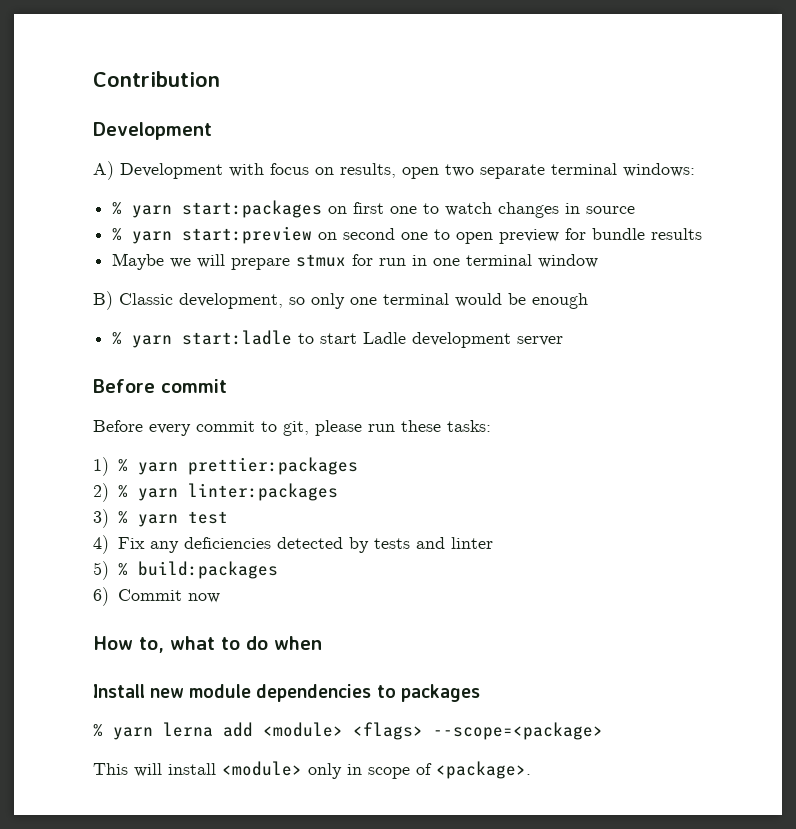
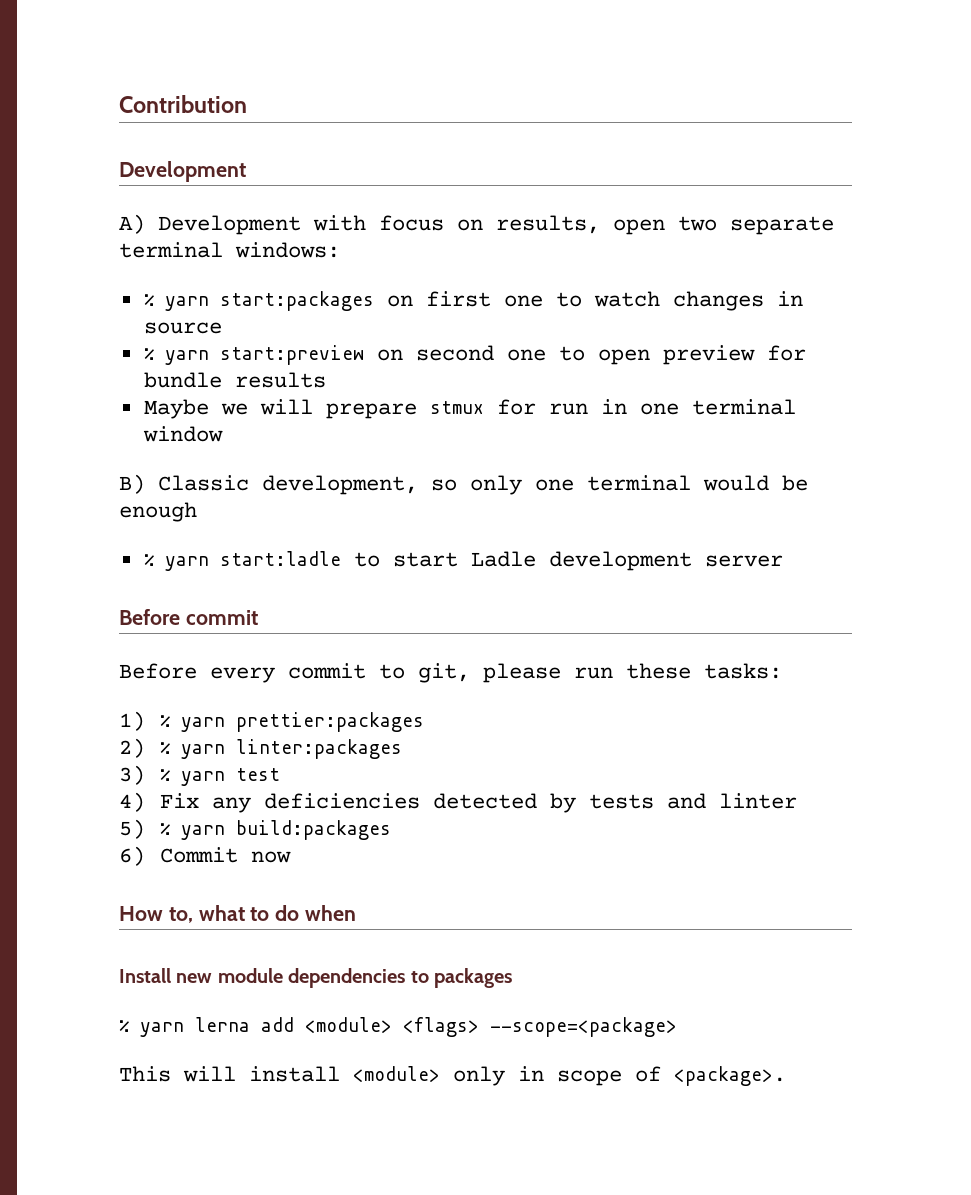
(128, 569) none -> [180,825,225,840] yarn

